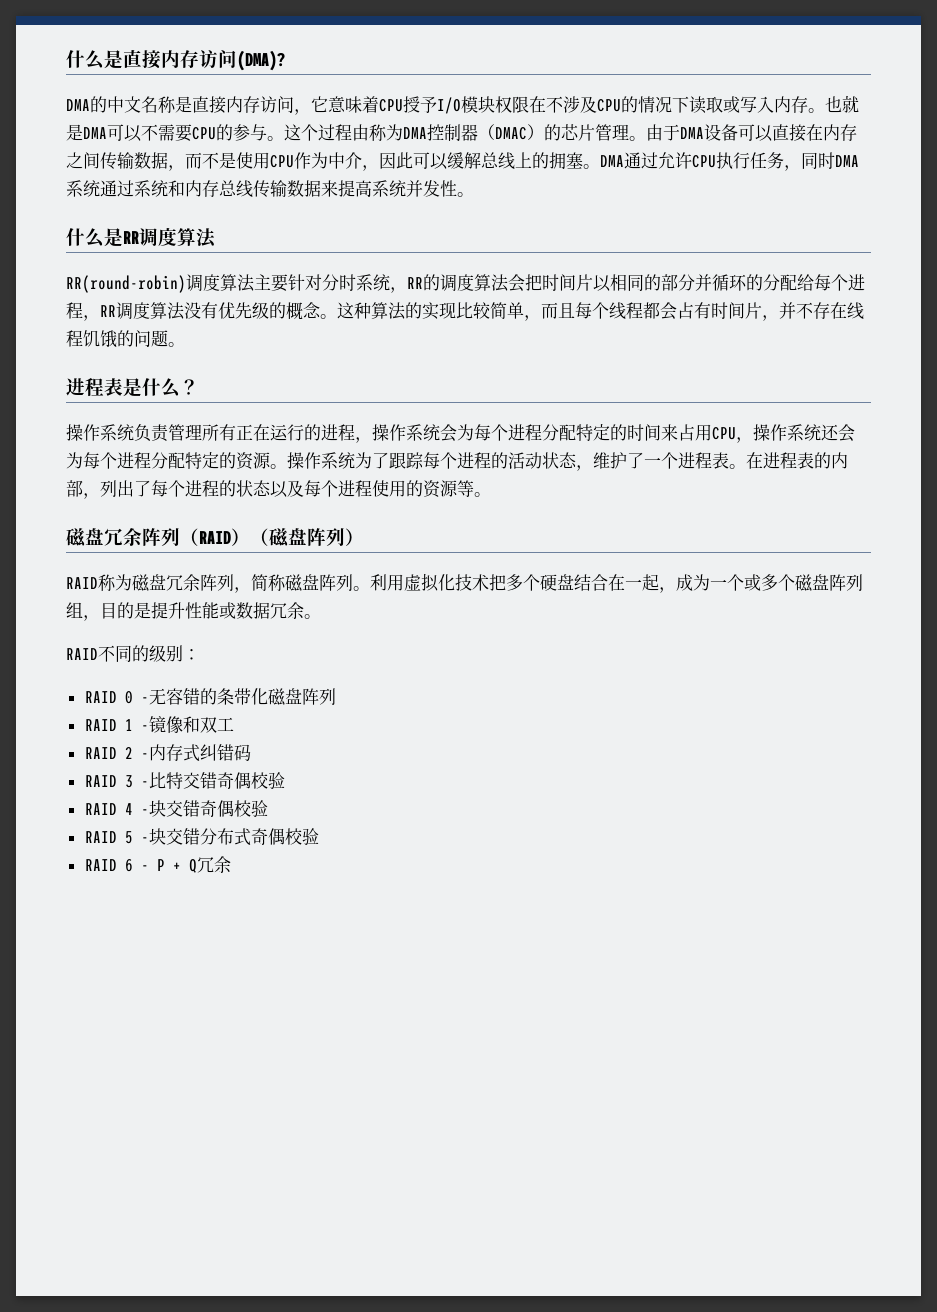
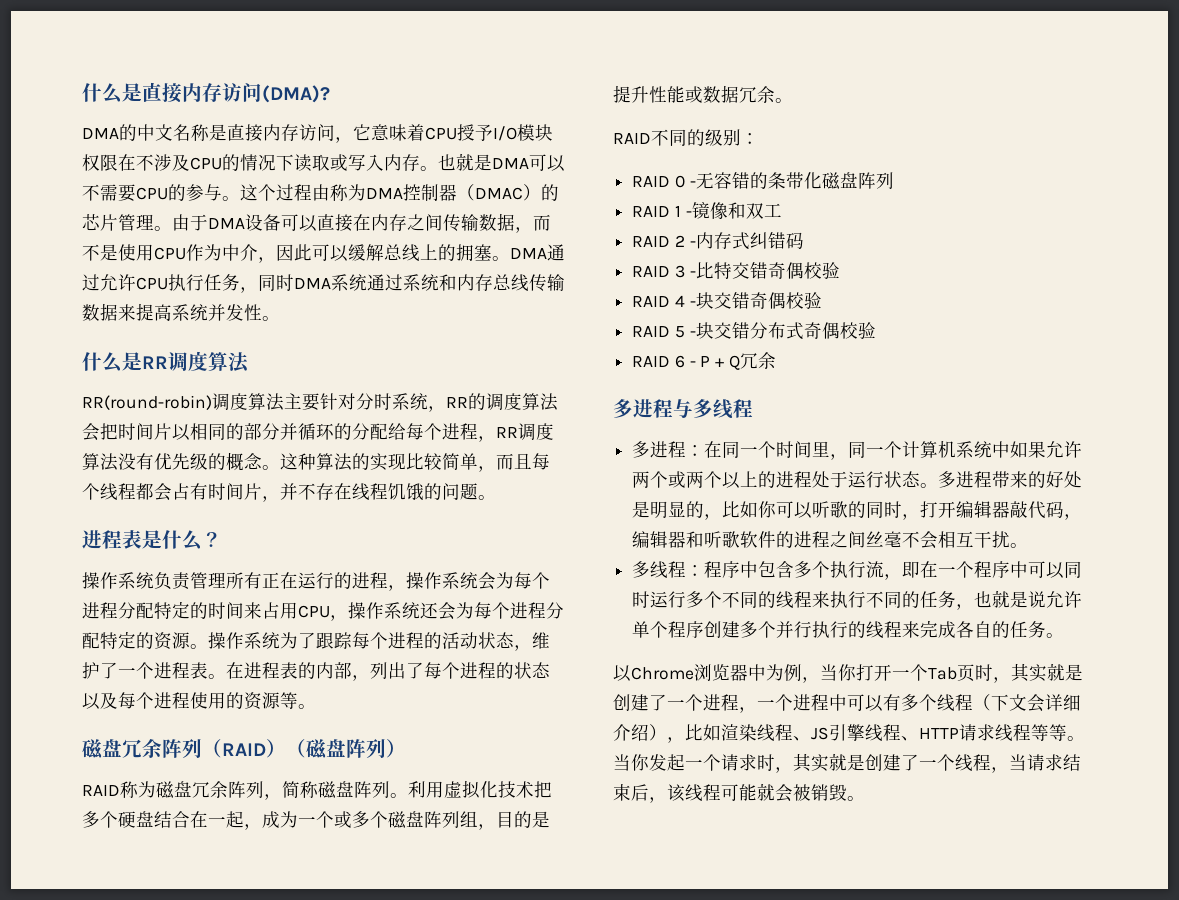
(231, 864) none -> [613,399,753,419] [632,440,1083,460] [632,471,1083,489] [632,501,1083,520] [632,531,1029,549] [632,561,1083,580] [632,590,1083,610] [632,620,1065,639] [613,663,1083,683] [613,694,1081,713] [613,724,1085,743] [613,753,1081,773] [613,783,865,803] // 多进程与多线程 // 多进程：在同一个时间里，同一个计算机系统中如果允许两个或两个以上的进程处于运行状态。多进程带来的好处是明显的，比如你可以听歌的同时，打开编辑器敲代码，编辑器和听歌软件的进程之间丝毫不会相互干扰。 // 多线程：程序中包含多个执行流，即在一个程序中可以同时运行多个不同的线程来执行不同的任务，也就是说允许单个程序创建多个并行执行的线程来完成各自的任务。 // 以Chrome浏览器中为例，当你打开一个Tab页时，其实就是创建了一个进程，一个进程中可以有多个线程（下文会详细介绍），比如渲染线程、JS引擎线程、HTTP请求线程等等。当你发起一个请求时，其实就是创建了一个线程，当请求结束后，该线程可能就会被销毁。

